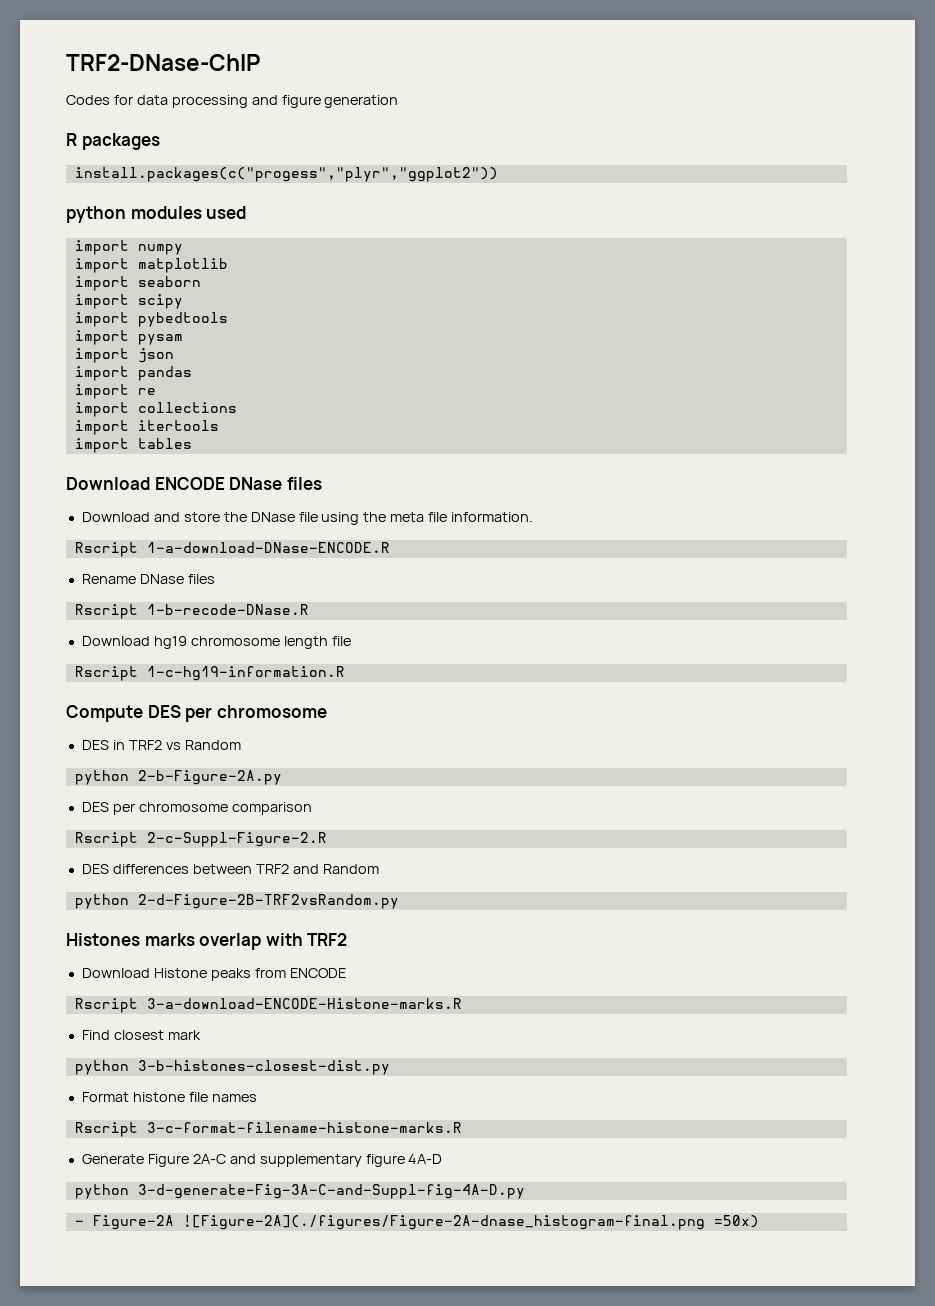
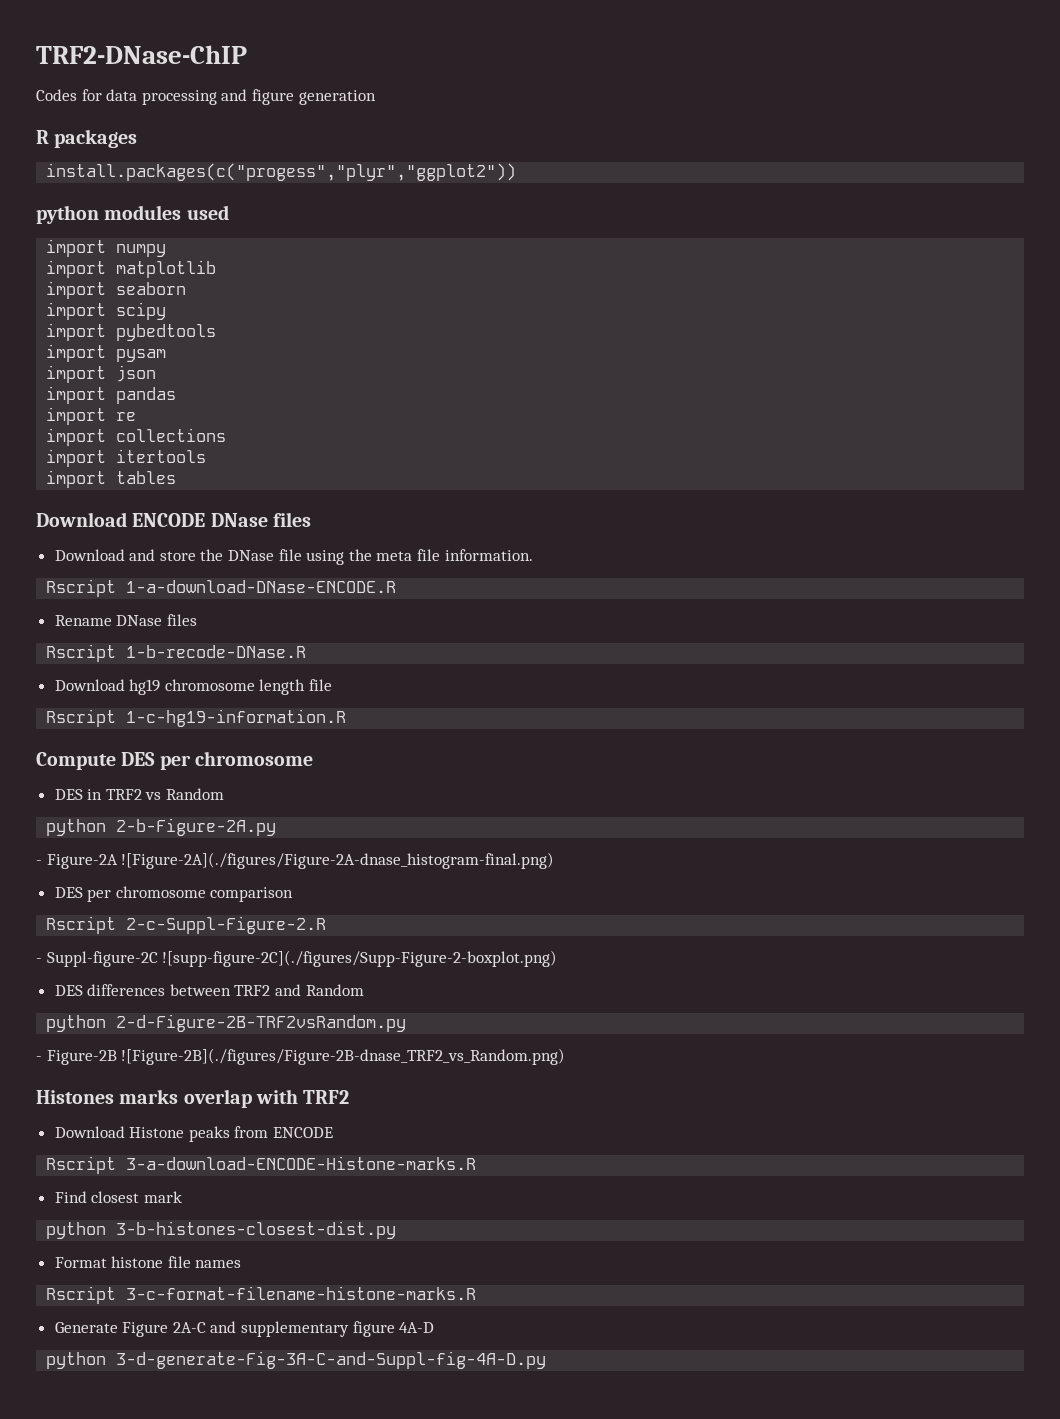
(282, 777) none -> [36,852,555,869] // - Figure-2A ![Figure-2A](./figures/Figure-2A-dnase_histogram-final.png)
(327, 839) none -> [36,950,558,967] // - Suppl-figure-2C ![supp-figure-2C](./figures/Supp-Figure-2-boxplot.png)
(399, 901) none -> [36,1048,566,1065] // - Figure-2B ![Figure-2B](./figures/Figure-2B-dnase_TRF2_vs_Random.png)
[74,1215,759,1230] // - Figure-2A ![Figure-2A](./figures/Figure-2A-dnase_histogram-final.png =50x) -> (547, 1360) none

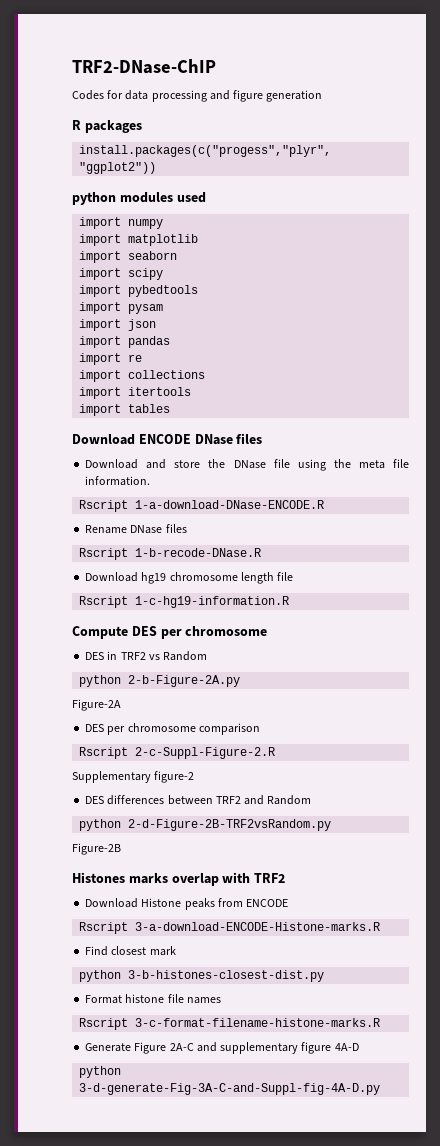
[36,860,42,865] - -> (241, 681) none
[121,852,555,869] ![Figure-2A](./figures/Figure-2A-dnase_histogram-final.png) -> (121, 705) none
[36,950,558,967] - Suppl-figure-2C ![supp-figure-2C](./figures/Supp-Figure-2-boxplot.png) -> [72,771,195,783] Supplementary figure-2
[36,1056,42,1061] - -> (332, 825) none
[121,1048,566,1065] ![Figure-2B](./figures/Figure-2B-dnase_TRF2_vs_Random.png) -> (121, 849) none

